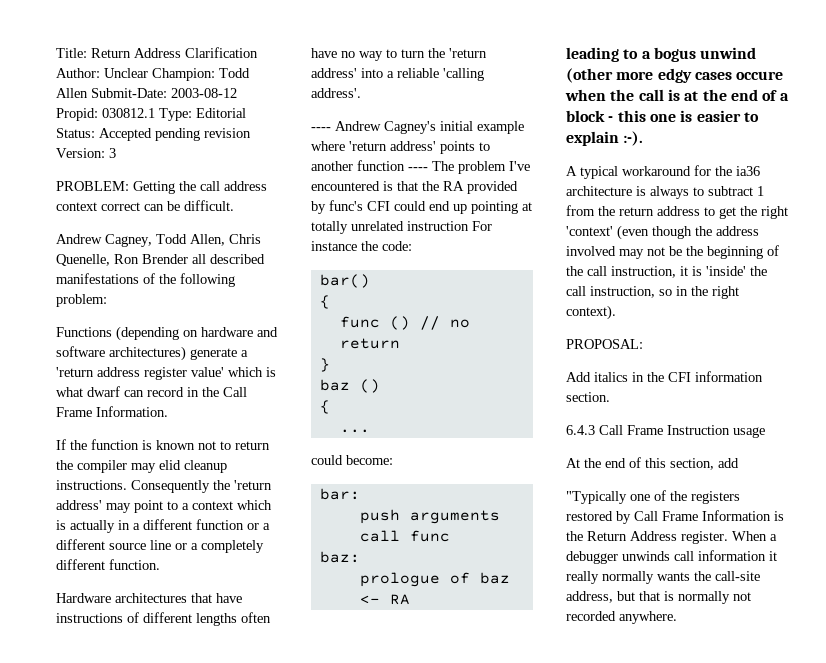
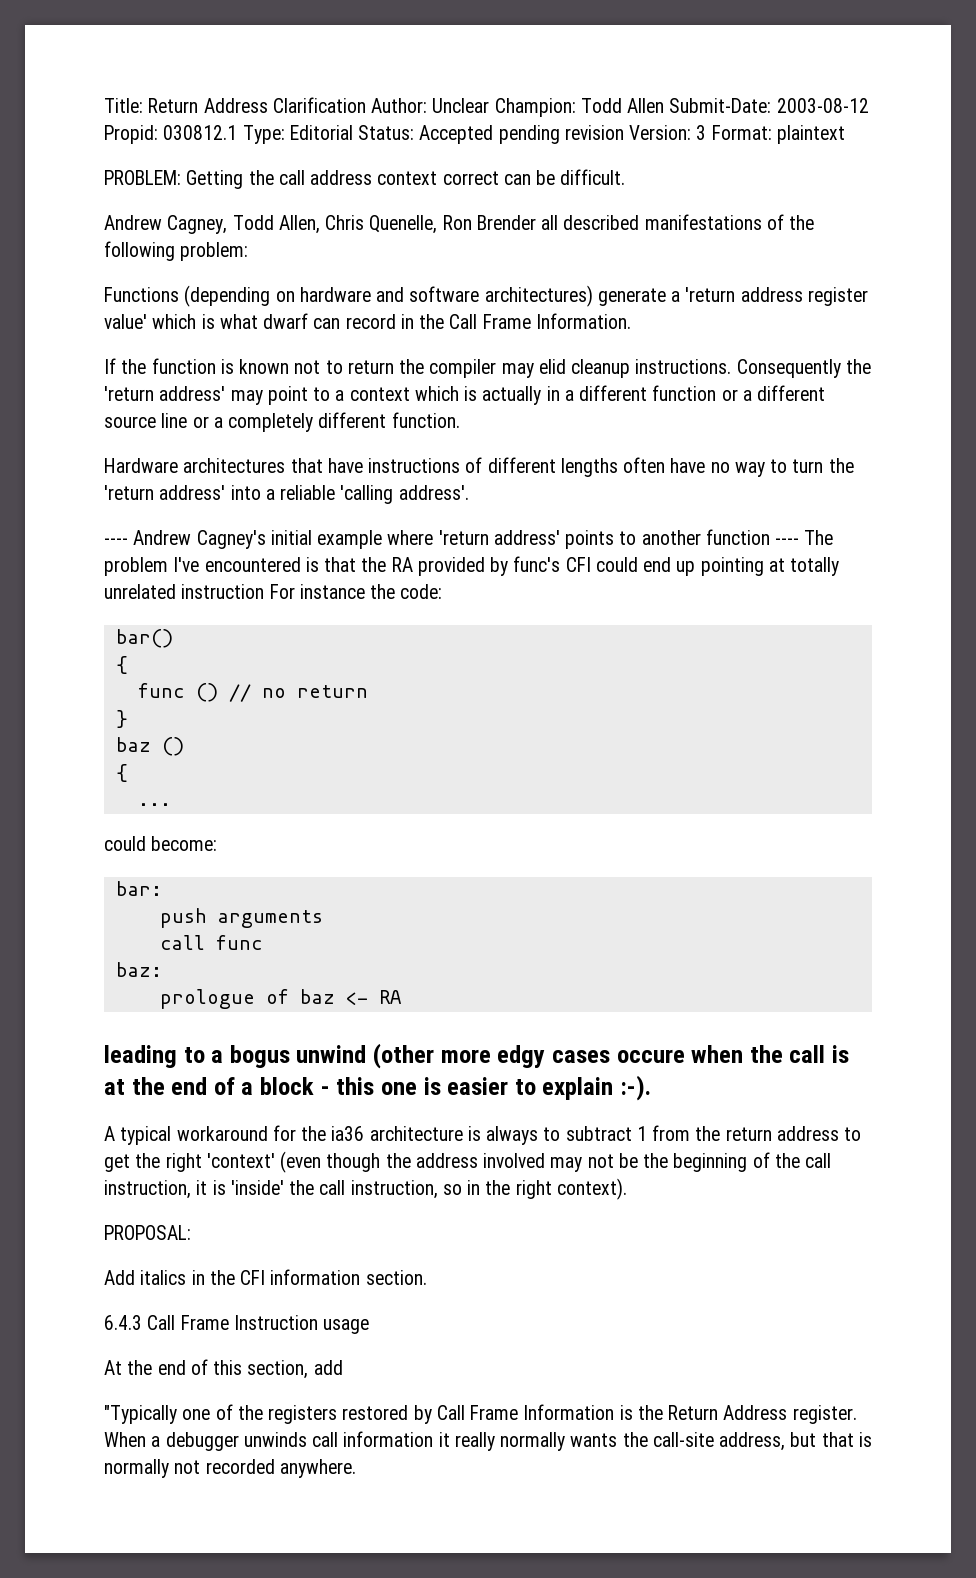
(116, 153) none -> [711,125,845,144] Format: plaintext

